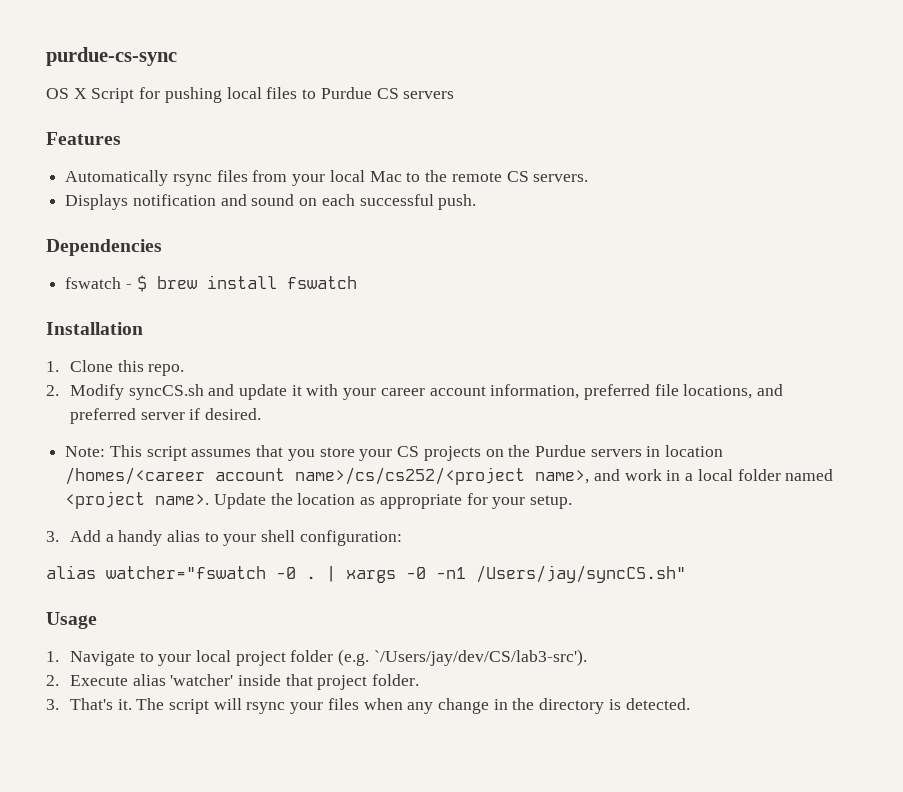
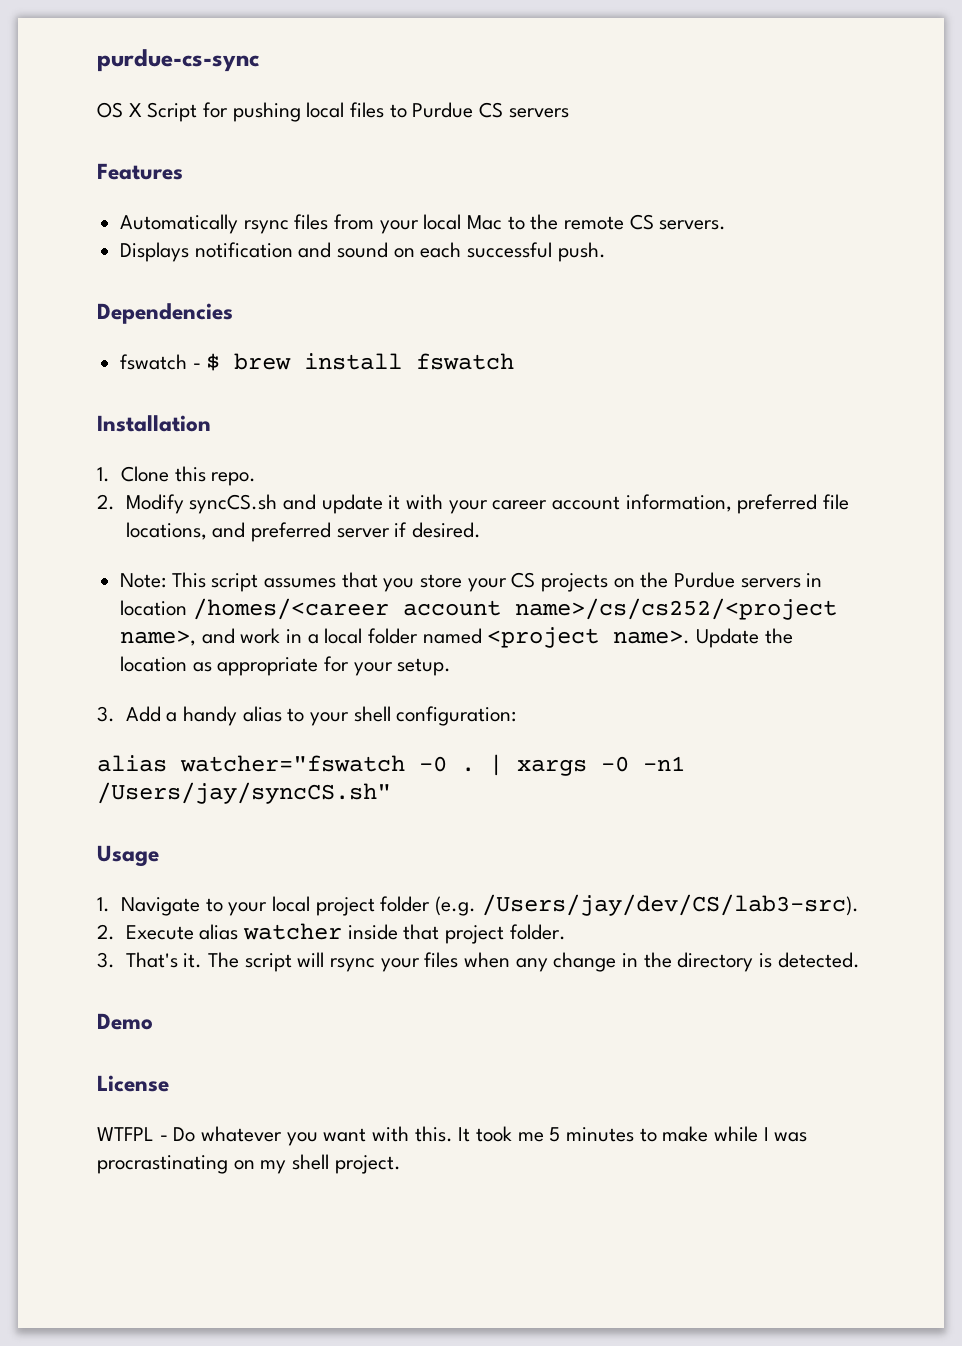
[373,649,587,666] `/Users/jay/dev/CS/lab3-src'). -> [481,894,859,916] /Users/jay/dev/CS/lab3-src).
[170,674,234,686] 'watcher' -> [242,923,342,940] watcher
(690, 704) none -> [97,1013,153,1030] [97,1075,169,1092] [97,1126,808,1146] [97,1154,401,1174] // Demo // License // WTFPL - Do whatever you want with this. It took me 5 minutes to make while I was procrastinating on my shell project.

